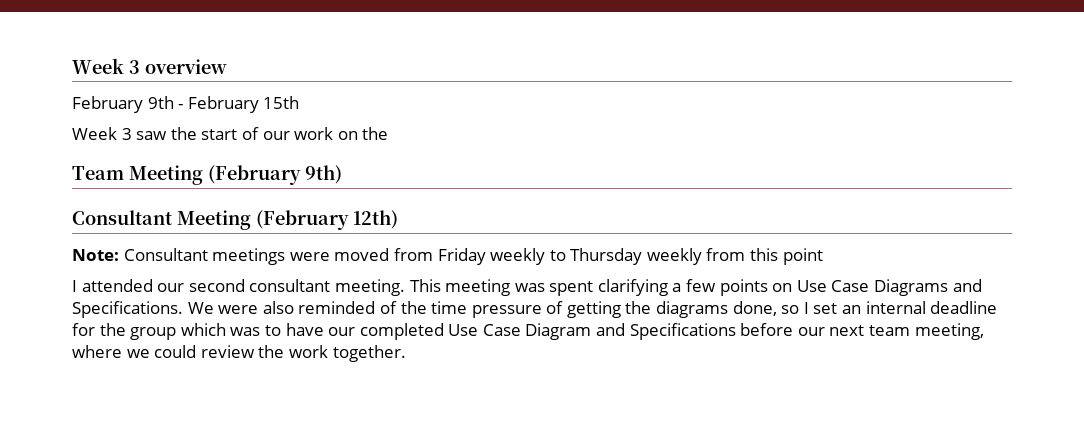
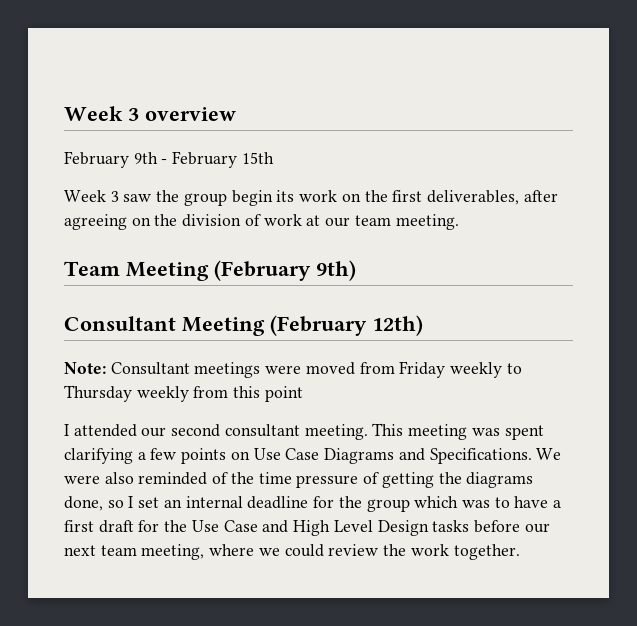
[201,127,290,140] start of our -> [183,190,295,206] group begin its
(389, 133) none -> [392,190,558,205] [64,214,459,230] first deliverables, after agreeing on the division of work at our team meeting.
[328,323,736,340] our completed Use Case Diagram and Specifications -> [553,500,562,508] [64,520,470,536] a first draft for the Use Case and High Level Design tasks

